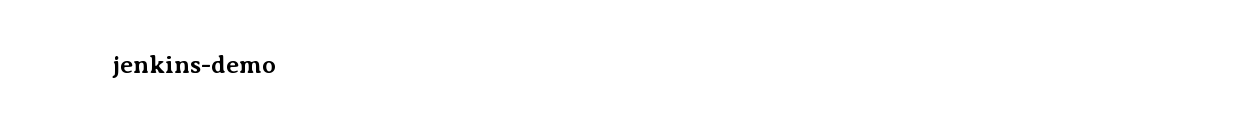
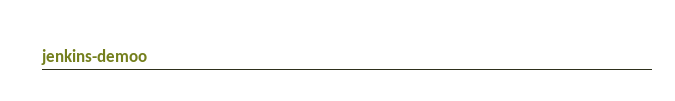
[112,55,276,78] jenkins-demo -> [41,49,147,65] jenkins-demoo

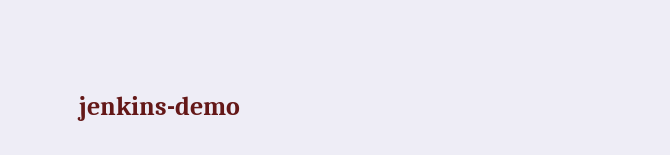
[41,49,147,65] jenkins-demoo -> [77,96,240,121] jenkins-demo

